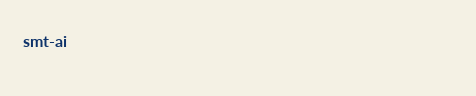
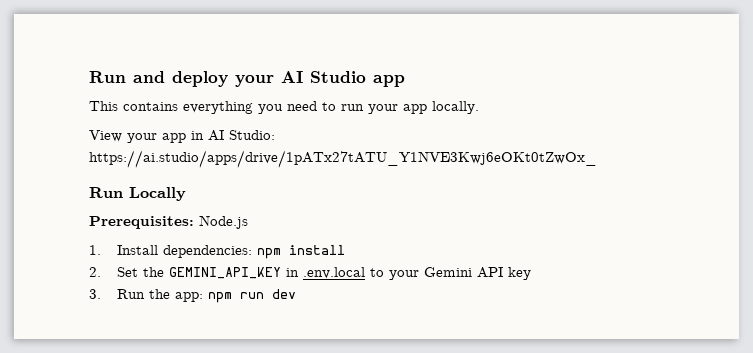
[23,36,67,47] smt-ai -> [89,71,405,87] [89,101,479,114] [89,130,275,143] [89,150,597,168] [89,187,186,201] [89,215,248,229] [89,245,345,259] [89,267,531,280] [89,289,296,303] Run and deploy your AI Studio app // This contains everything you need to run your app locally. // View your app in AI Studio: https://ai.studio/apps/drive/1pATx27tATU_Y1NVE3Kwj6eOKt0tZwOx_ // Run Locally // Prerequisites: Node.js // 1. Install dependencies: npm install // 2. Set the GEMINI_API_KEY in .env.local to your Gemini API key // 3. Run the app: npm run dev

